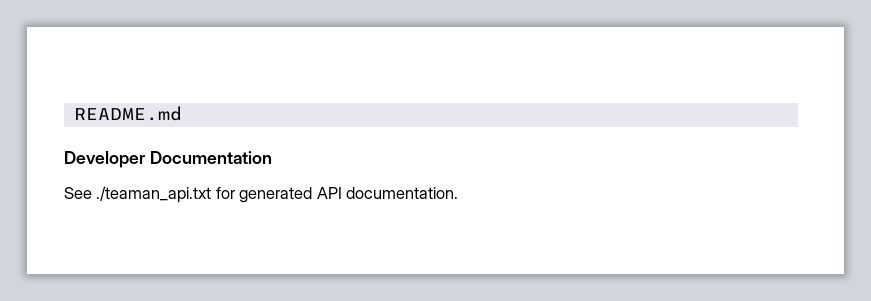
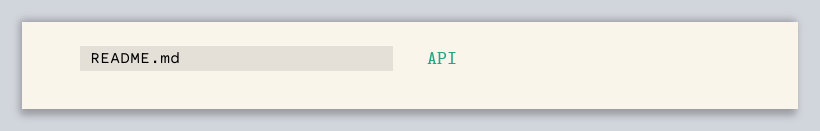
[64,151,272,168] [64,186,459,203] Developer Documentation // See ./teaman_api.txt for generated API documentation. -> [427,52,457,64] API

